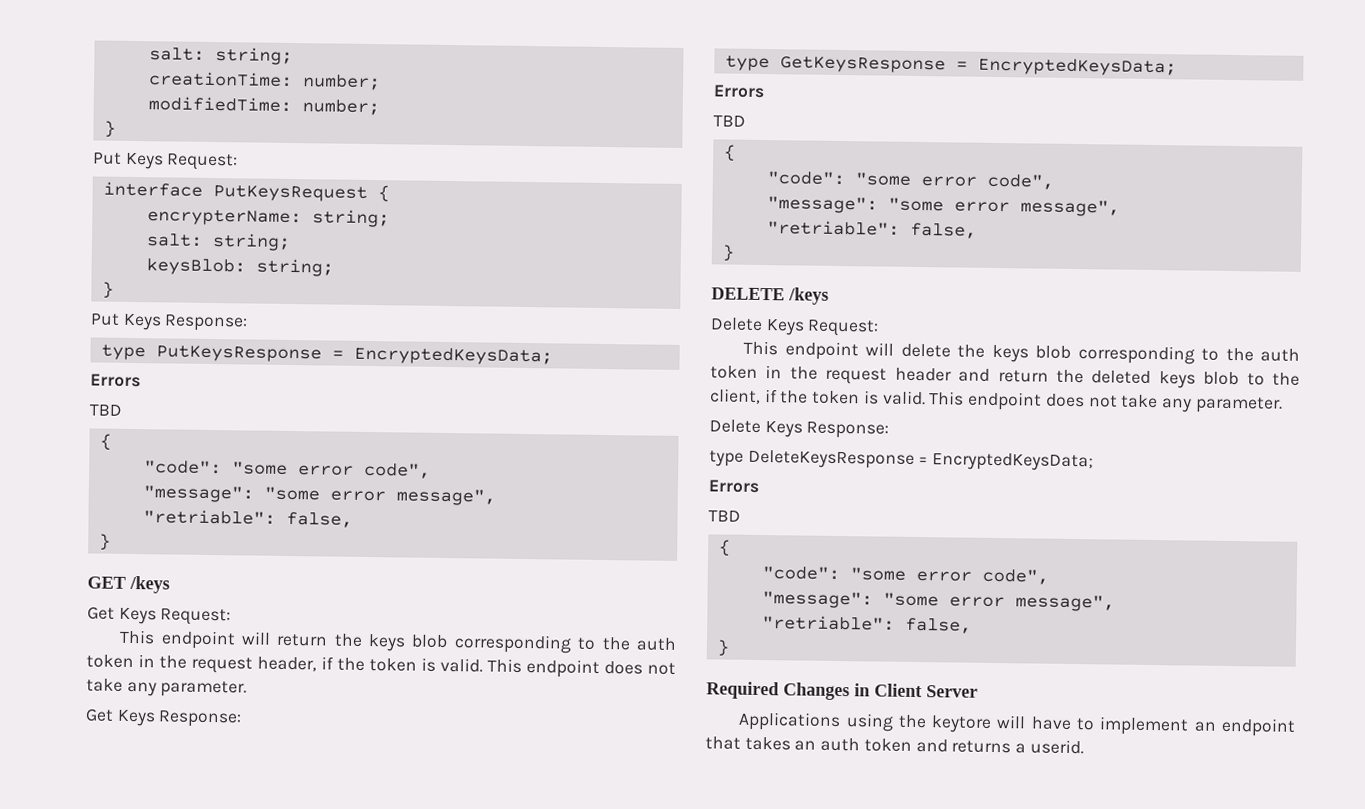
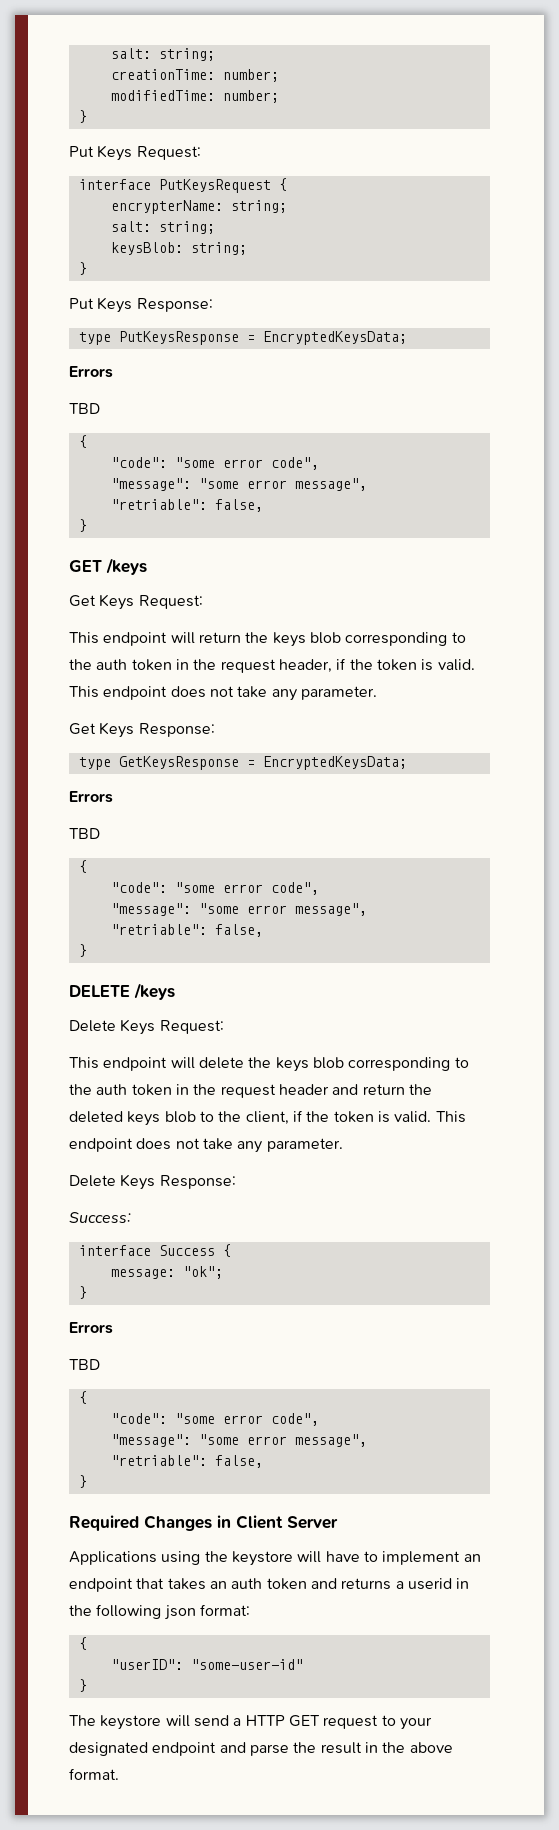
[709,449,1095,472] type DeleteKeysResponse = EncryptedKeysData; -> [69,1212,131,1223] [78,1244,231,1257] [110,1266,223,1279] [78,1286,87,1299] Success: // interface Success { // message: "ok"; // }
[931,715,993,733] keytore -> [231,1551,293,1566] keystore
[1029,739,1084,755] userid. -> [407,1578,470,1590] [69,1604,250,1620] [78,1637,87,1650] [110,1659,303,1670] [78,1679,87,1692] [69,1715,432,1730] [69,1742,453,1756] [69,1768,119,1780] userid in the following json format: // { // "userID": "some-user-id" // } // The keystore will send a HTTP GET request to your designated endpoint and parse the result in the above format.

